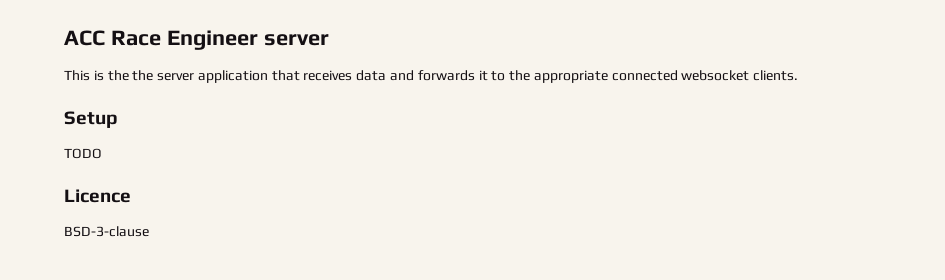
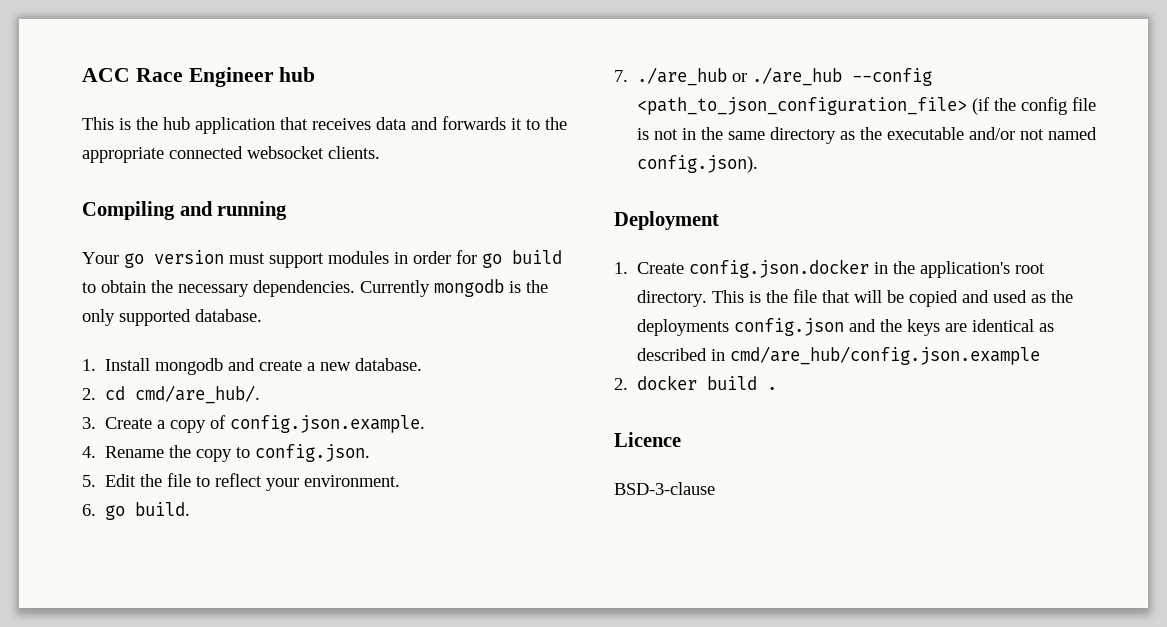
[263,34,329,46] [64,70,195,81] server // This is the the server -> [279,67,316,82] [82,117,190,130] hub // This is the hub
[64,111,118,128] [64,148,102,159] Setup // TODO -> [82,201,288,220] [82,250,562,268] [82,279,548,297] [82,309,262,326] [82,358,423,375] [82,385,261,404] [82,415,426,433] [82,444,371,462] [82,473,401,491] [82,502,191,520] [614,67,933,86] [637,97,1097,115] [637,127,1098,144] [637,155,759,173] [614,211,719,230] [614,259,1046,278] [637,289,1074,307] [637,318,1055,336] [637,346,1041,365] [614,375,778,390] Compiling and running // Your go version must support modules in order for go build to obtain the necessary dependencies. Currently mongodb is the only supported database. // 1. Install mongodb and create a new database. // 2. cd cmd/are_hub/. // 3. Create a copy of config.json.example. // 4. Rename the copy to config.json. // 5. Edit the file to reflect your environment. // 6. go build. // 7. ./are_hub or ./are_hub --config <path_to_json_configuration_file> (if the config file is not in the same directory as the executable and/or not named config.json). // Deployment // 1. Create config.json.docker in the application's root directory. This is the file that will be copied and used as the deployments config.json and the keys are identical as described in cmd/are_hub/config.json.example // 2. docker build .

